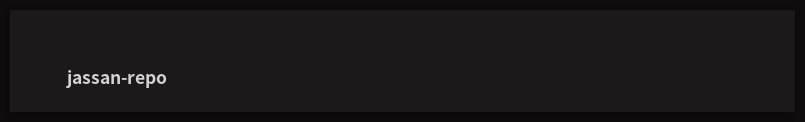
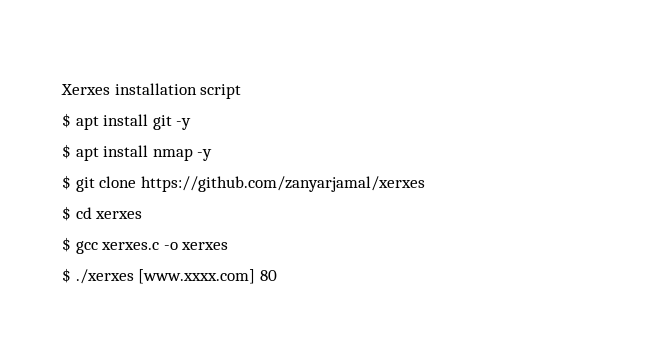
[66,70,167,88] jassan-repo -> [61,83,242,99] [62,113,192,130] [62,144,213,161] [62,175,425,192] [62,206,143,221] [62,237,229,254] [62,268,277,284] Xerxes installation script // $ apt install git -y // $ apt install nmap -y // $ git clone https://github.com/zanyarjamal/xerxes // $ cd xerxes // $ gcc xerxes.c -o xerxes // $ ./xerxes [www.xxxx.com] 80

